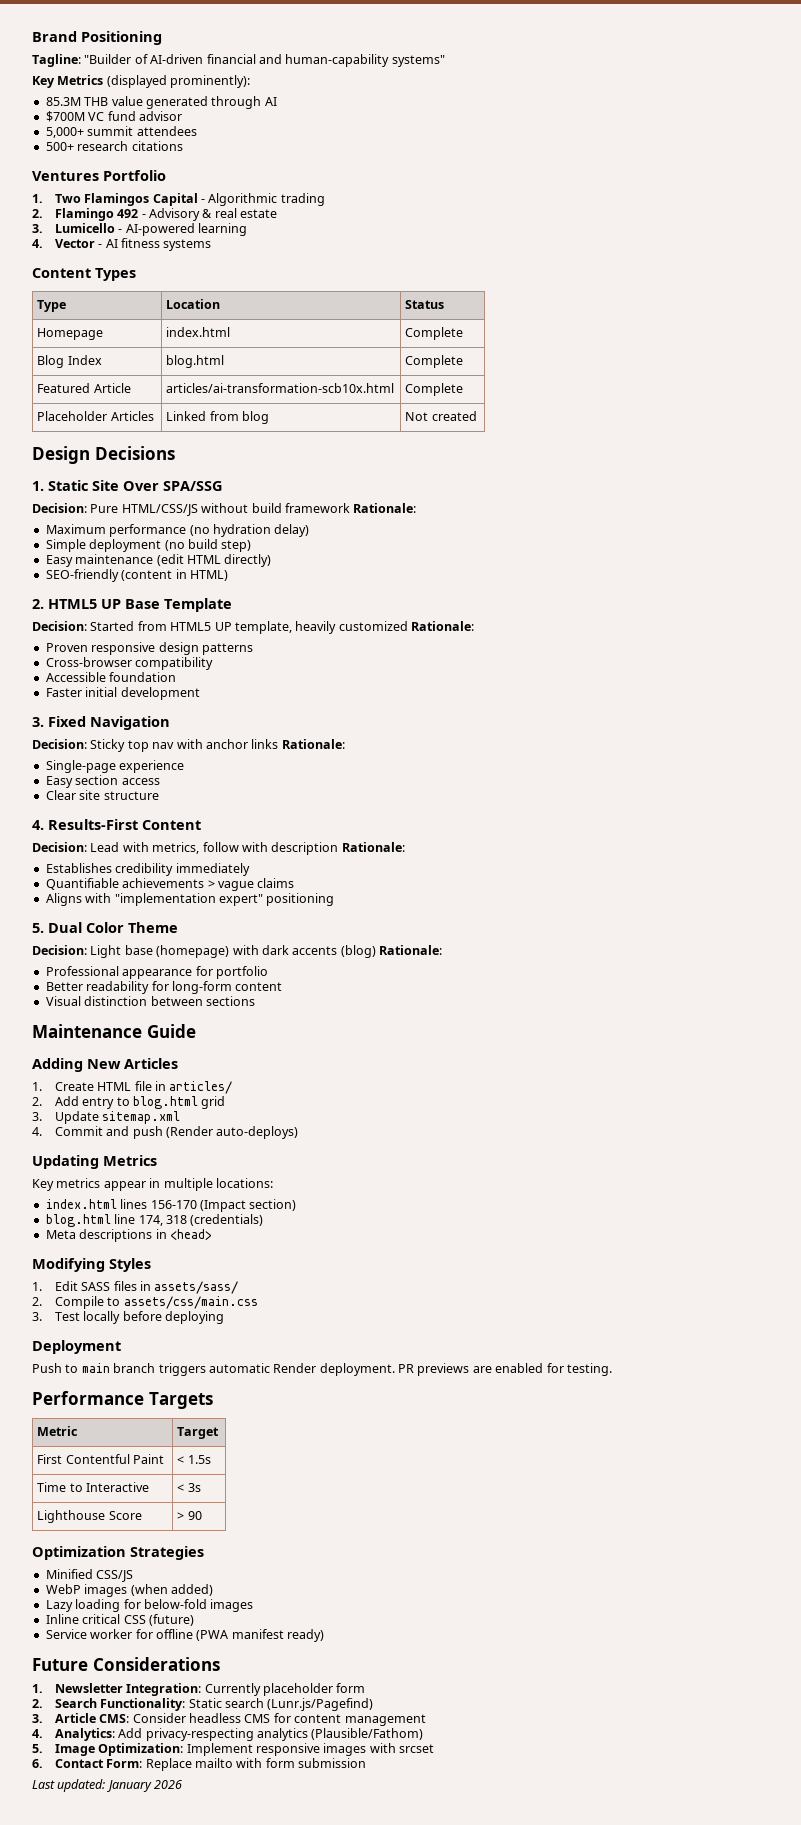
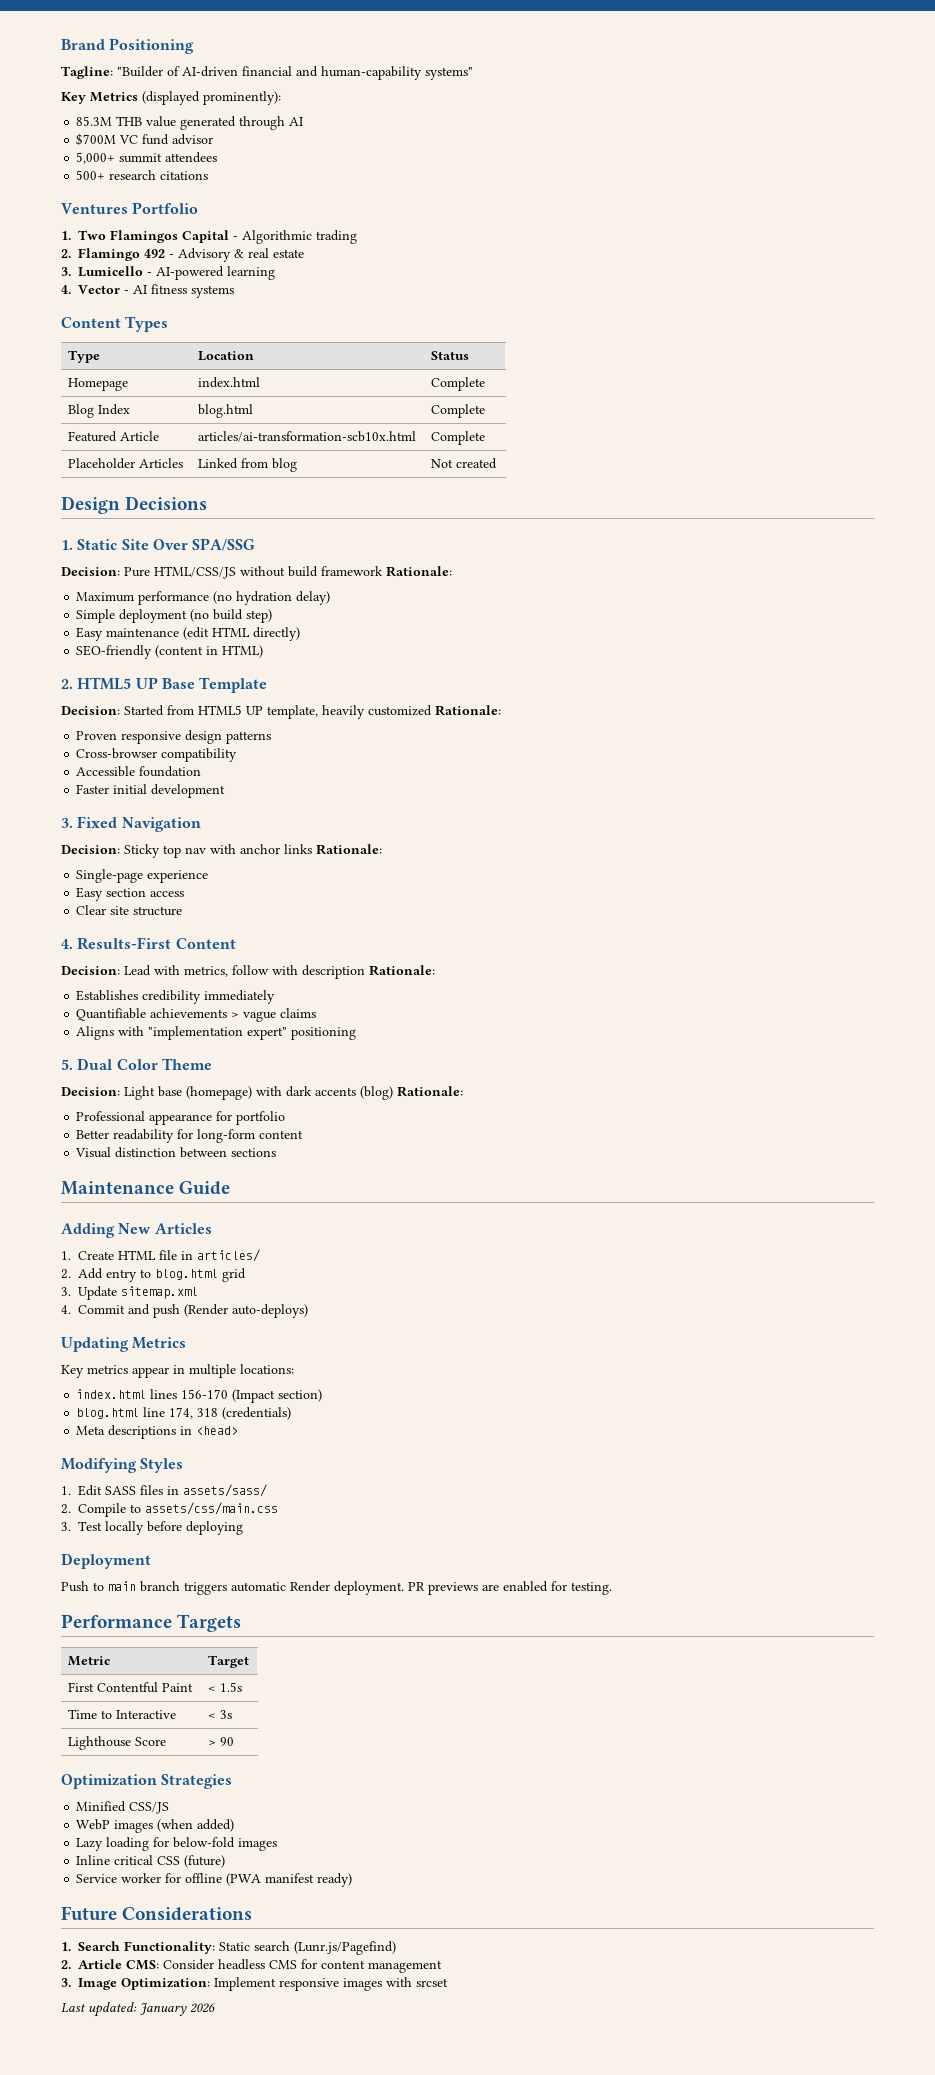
[54,1683,366,1696] [32,1699,43,1708] Newsletter Integration: Currently placeholder form // 2. -> (71, 1946) none
[32,1714,43,1723] 3. -> [61,1960,71,1969] 2.
[32,1728,424,1741] [32,1744,43,1753] 4. Analytics: Add privacy-respecting analytics (Plausible/Fathom) // 5. -> [61,1978,71,1987] 3.
[32,1758,367,1771] // 6. Contact Form: Replace mailto with form submission -> (449, 1982) none

